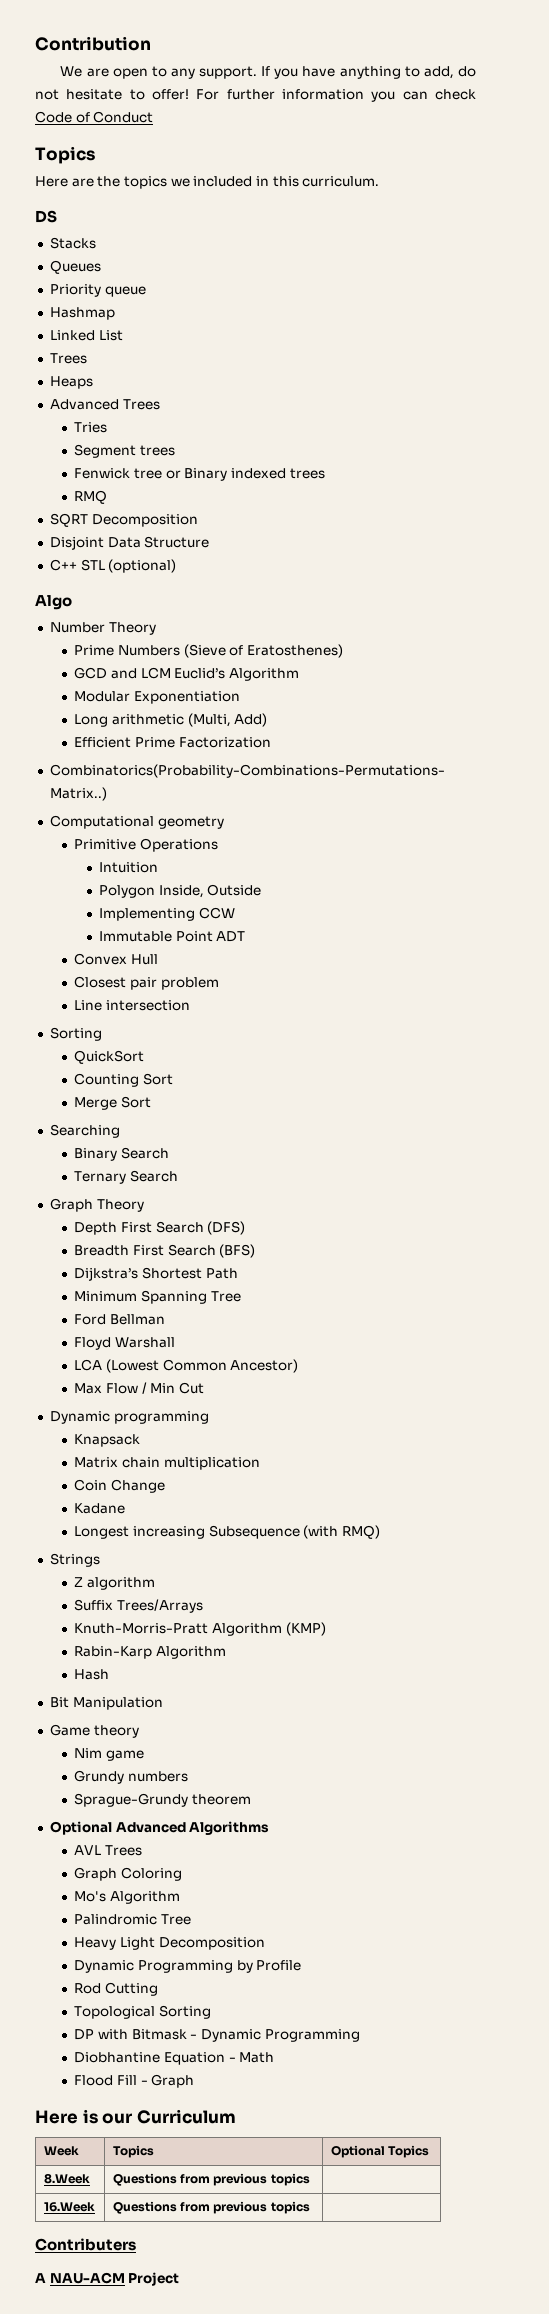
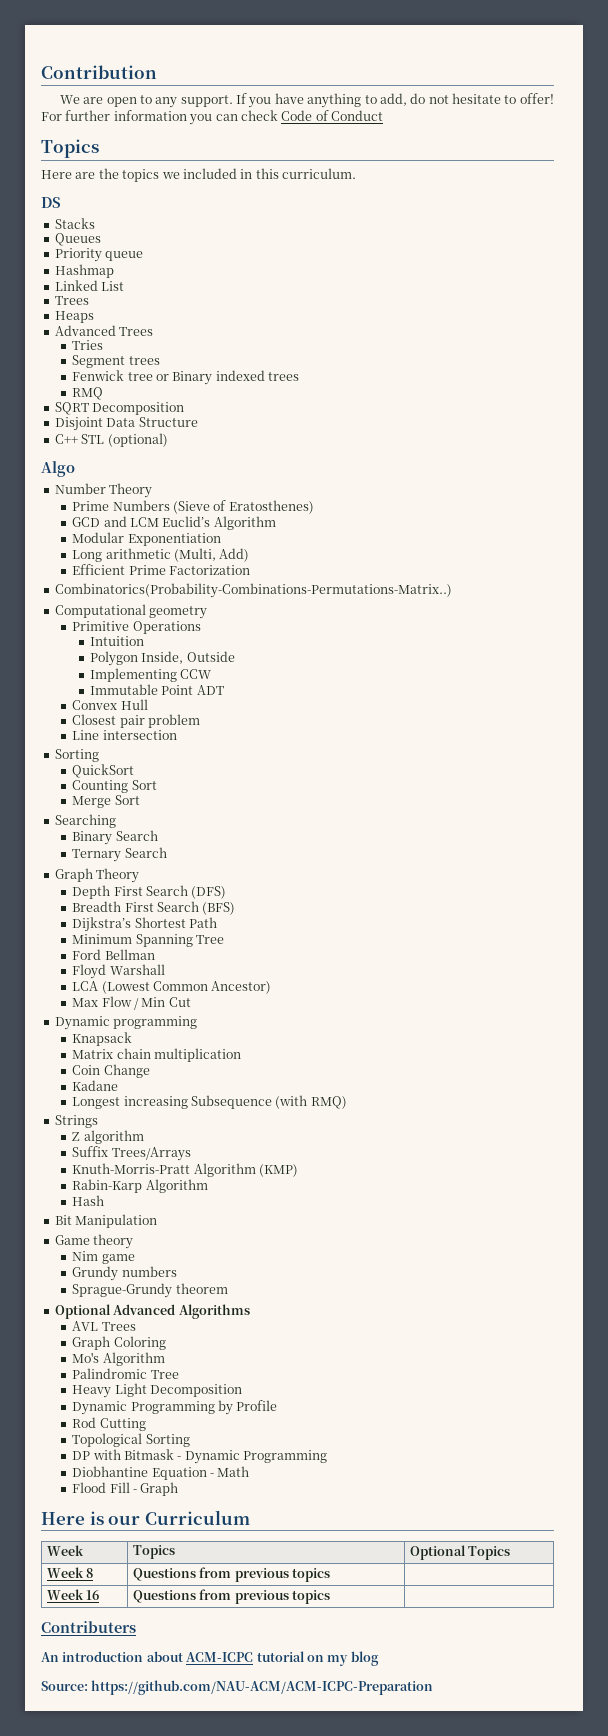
[43,2174,90,2184] [112,2173,310,2186] [43,2202,95,2212] 8.Week | Questions from previous topics | // 16.Week -> [46,1567,94,1578] [132,1567,331,1582] [46,1589,100,1600] Week 8 | Questions from previous topics | // Week 16
[35,2272,180,2286] A NAU-ACM Project -> [41,1651,379,1666] [41,1680,434,1695] An introduction about ACM-ICPC tutorial on my blog // Source: https://github.com/NAU-ACM/ACM-ICPC-Preparation

